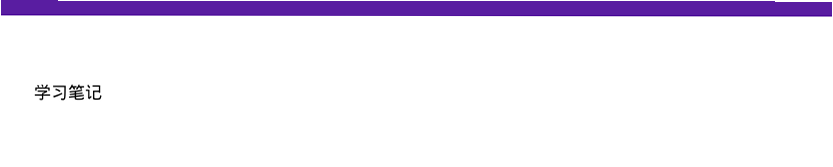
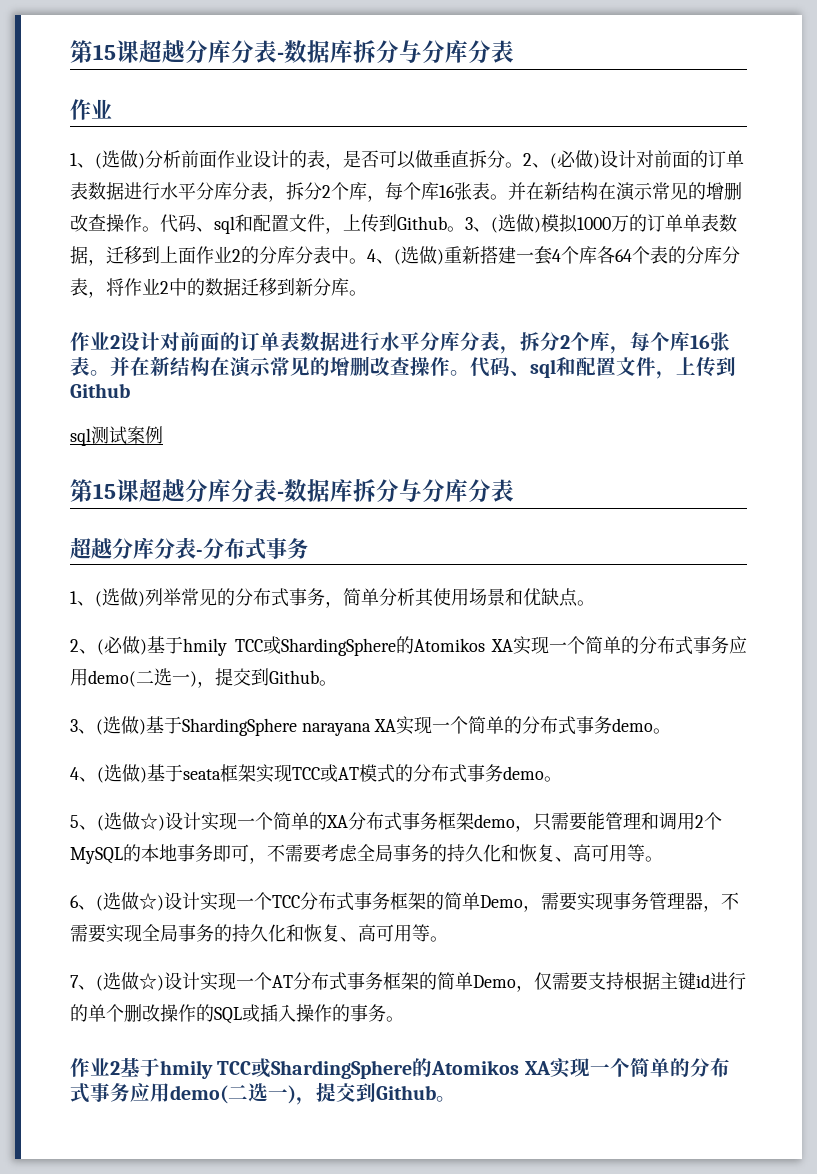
[33,84,102,101] 学习笔记 -> [70,40,514,63] [70,99,112,120] [70,150,744,170] [70,182,742,202] [70,214,737,234] [70,246,740,266] [70,278,367,298] [70,331,730,354] [70,356,736,379] [70,383,130,398] [70,426,163,446] [70,479,514,502] [70,537,308,560] [70,588,595,608] [70,636,747,656] [70,668,337,688] [70,716,671,736] [70,764,562,783] [70,812,722,832] [70,844,663,864] [70,892,739,912] [70,924,448,943] [70,972,746,992] [70,1004,404,1024] [70,1057,730,1079] [70,1082,456,1105] 第15课超越分库分表-数据库拆分与分库分表 // 作业 // 1、(选做)分析前面作业设计的表，是否可以做垂直拆分。2、(必做)设计对前面的订单表数据进行水平分库分表，拆分2个库，每个库16张表。并在新结构在演示常见的增删改查操作。代码、sql和配置文件，上传到Github。3、(选做)模拟1000万的订单单表数据，迁移到上面作业2的分库分表中。4、(选做)重新搭建一套4个库各64个表的分库分表，将作业2中的数据迁移到新分库。 // 作业2设计对前面的订单表数据进行水平分库分表，拆分2个库，每个库16张表。并在新结构在演示常见的增删改查操作。代码、sql和配置文件，上传到Github // sql测试案例 // 第15课超越分库分表-数据库拆分与分库分表 // 超越分库分表-分布式事务 // 1、(选做)列举常见的分布式事务，简单分析其使用场景和优缺点。 // 2、(必做)基于hmily TCC或ShardingSphere的Atomikos XA实现一个简单的分布式事务应用demo(二选一)，提交到Github。 // 3、(选做)基于ShardingSphere narayana XA实现一个简单的分布式事务demo。 // 4、(选做)基于seata框架实现TCC或AT模式的分布式事务demo。 // 5、(选做☆)设计实现一个简单的XA分布式事务框架demo，只需要能管理和调用2个MySQL的本地事务即可，不需要考虑全局事务的持久化和恢复、高可用等。 // 6、(选做☆)设计实现一个TCC分布式事务框架的简单Demo，需要实现事务管理器，不需要实现全局事务的持久化和恢复、高可用等。 // 7、(选做☆)设计实现一个AT分布式事务框架的简单Demo，仅需要支持根据主键id进行的单个删改操作的SQL或插入操作的事务。 // 作业2基于hmily TCC或ShardingSphere的Atomikos XA实现一个简单的分布式事务应用demo(二选一)，提交到Github。

